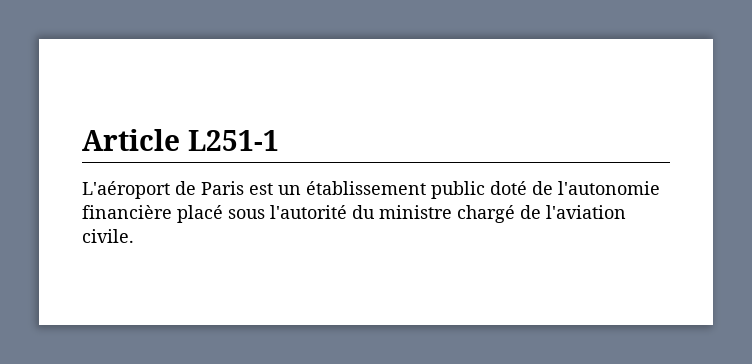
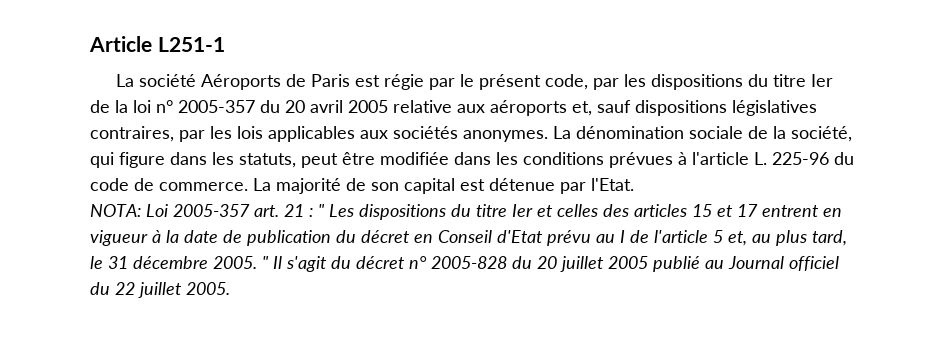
[82,181,660,199] [82,205,626,223] [82,229,134,243] L'aéroport de Paris est un établissement public doté de l'autonomie financière placé sous l'autorité du ministre chargé de l'aviation civile. -> [115,74,833,90] [90,100,817,116] [90,126,852,142] [90,152,854,168] [90,178,634,194] [90,204,842,220] [90,230,847,246] [90,256,839,272] [90,282,230,298] La société Aéroports de Paris est régie par le présent code, par les dispositions du titre Ier de la loi n° 2005-357 du 20 avril 2005 relative aux aéroports et, sauf dispositions législatives contraires, par les lois applicables aux sociétés anonymes. La dénomination sociale de la société, qui figure dans les statuts, peut être modifiée dans les conditions prévues à l'article L. 225-96 du code de commerce. La majorité de son capital est détenue par l'Etat. // NOTA: Loi 2005-357 art. 21 : " Les dispositions du titre Ier et celles des articles 15 et 17 entrent en vigueur à la date de publication du décret en Conseil d'Etat prévu au I de l'article 5 et, au plus tard, le 31 décembre 2005. " Il s'agit du décret n° 2005-828 du 20 juillet 2005 publié au Journal officiel du 22 juillet 2005.

